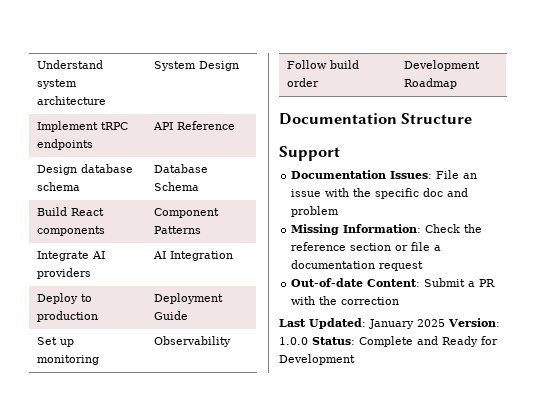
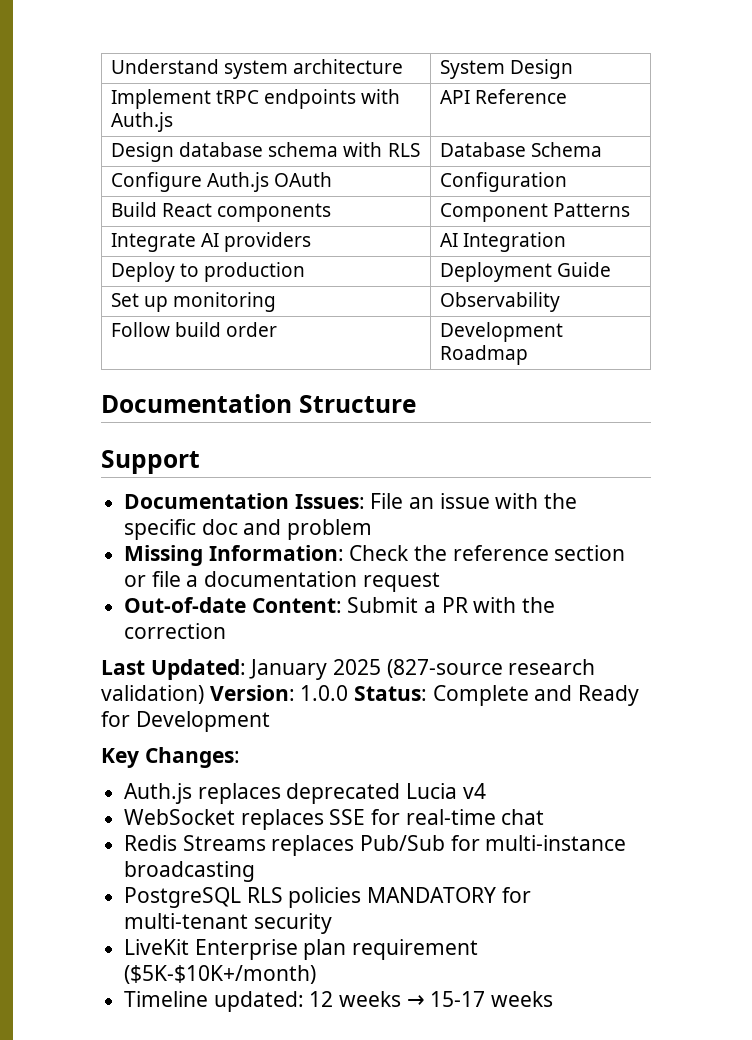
(94, 144) none -> [361,89,401,104] [111,112,174,132] with Auth.js
(81, 186) none -> [343,142,420,157] with RLS
(200, 186) none -> [111,172,333,192] [440,172,568,192] // Configure Auth.js OAuth | Configuration
(445, 323) none -> [386,659,596,678] [101,685,204,704] (827-source research validation)
(355, 359) none -> [101,747,240,768] [124,783,486,804] [124,809,545,830] [124,835,627,856] [124,861,256,882] [124,887,531,908] [124,913,332,934] [124,939,479,960] [124,965,317,984] [124,991,554,1012] // Key Changes: // Auth.js replaces deprecated Lucia v4 // WebSocket replaces SSE for real-time chat // Redis Streams replaces Pub/Sub for multi-instance broadcasting // PostgreSQL RLS policies MANDATORY for multi-tenant security // LiveKit Enterprise plan requirement ($5K-$10K+/month) // Timeline updated: 12 weeks → 15-17 weeks

